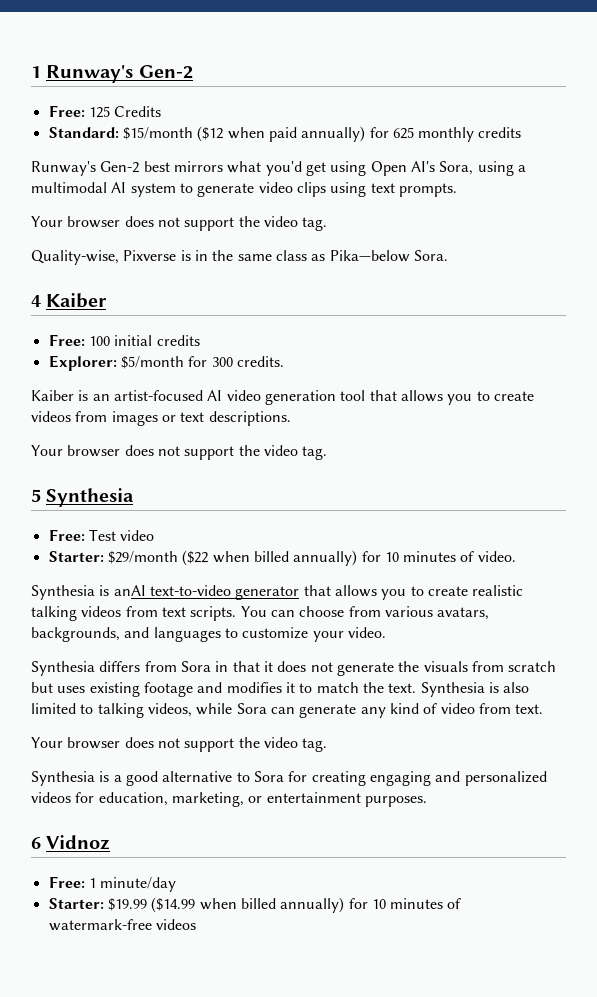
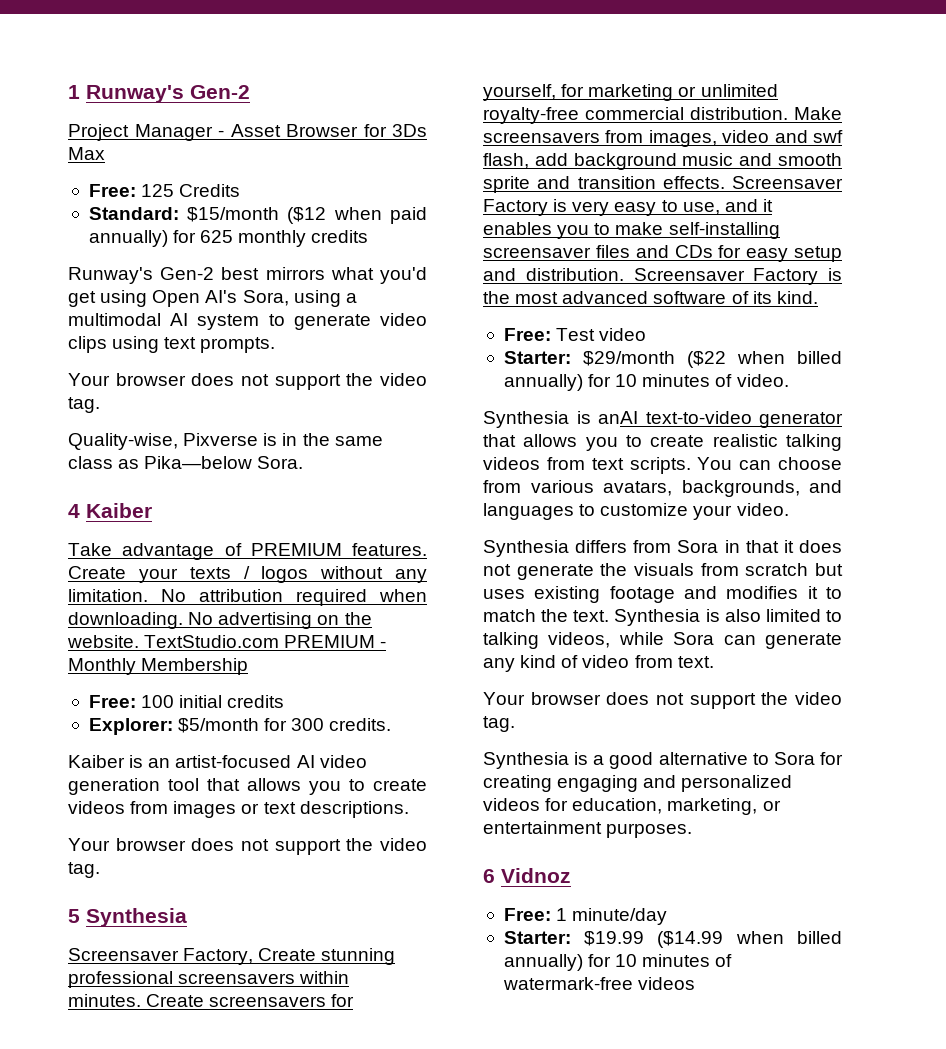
(193, 72) none -> [68,124,427,141] [68,147,105,160] // Project Manager - Asset Browser for 3Ds Max
(108, 300) none -> [68,543,427,560] [68,566,427,583] [68,589,427,606] [68,612,372,629] [67,635,387,648] [68,658,249,675] // Take advantage of PREMIUM features. Create your texts / logos without any limitation. No attribution required when downloading. No advertising on the website. TextStudio.com PREMIUM - Monthly Membership
(135, 497) none -> [68,948,396,965] [68,971,350,988] [68,994,355,1007] [483,84,778,101] [483,107,842,124] [483,130,843,147] [483,153,842,170] [483,176,843,193] [483,199,773,216] [483,222,780,239] [483,245,842,262] [483,268,842,285] [483,291,818,304] // Screensaver Factory, Create stunning professional screensavers within minutes. Create screensavers for yourself, for marketing or unlimited royalty-free commercial distribution. Make screensavers from images, video and swf flash, add background music and smooth sprite and transition effects. Screensaver Factory is very easy to use, and it enables you to make self-installing screensaver files and CDs for easy setup and distribution. Screensaver Factory is the most advanced software of its kind.

